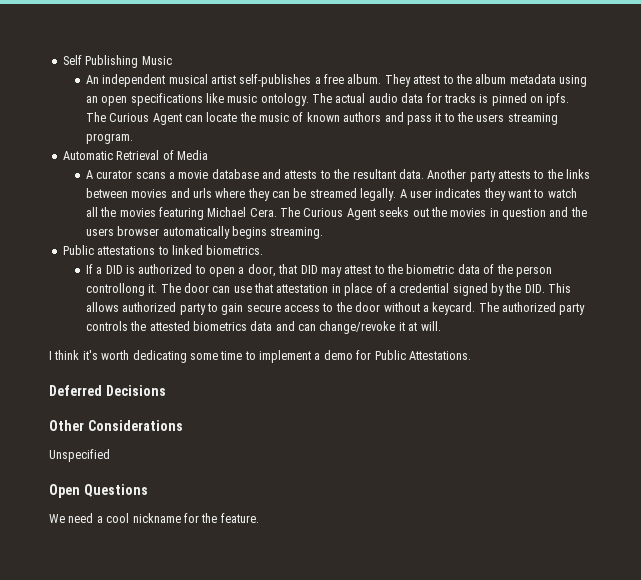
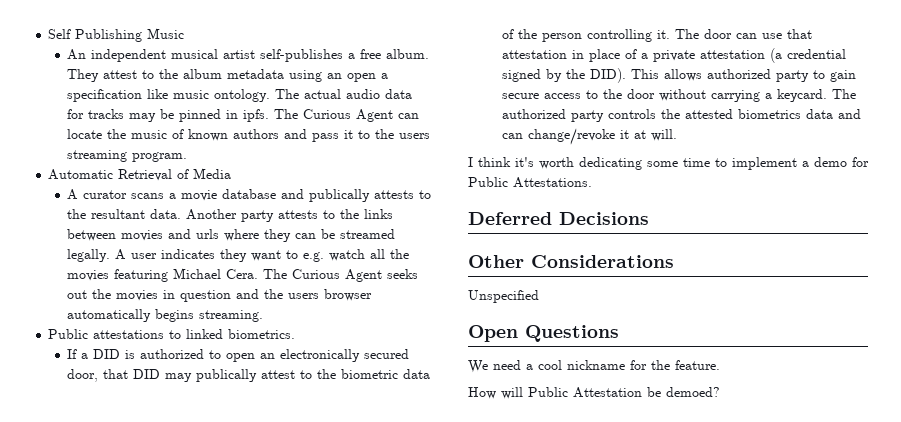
[130,93,203,106] specifications -> [381,73,389,79] [67,89,143,102] a specification
[479,93,544,106] is pinned on -> [129,109,239,122] may be pinned in
(282, 174) none -> [309,189,371,202] publically
(545, 193) none -> [303,252,325,262] e.g.
[238,267,245,274] a -> [260,349,410,362] an electronically secured
(342, 272) none -> [196,369,258,382] publically
[85,283,145,296] controllong -> [587,29,653,42] controlling
(396, 289) none -> [653,48,783,63] private attestation (a
[524,284,545,293] DID. -> [590,68,627,83] DID).
(420, 307) none -> [711,90,761,102] carrying
(259, 518) none -> [468,387,720,399] // How will Public Attestation be demoed?

